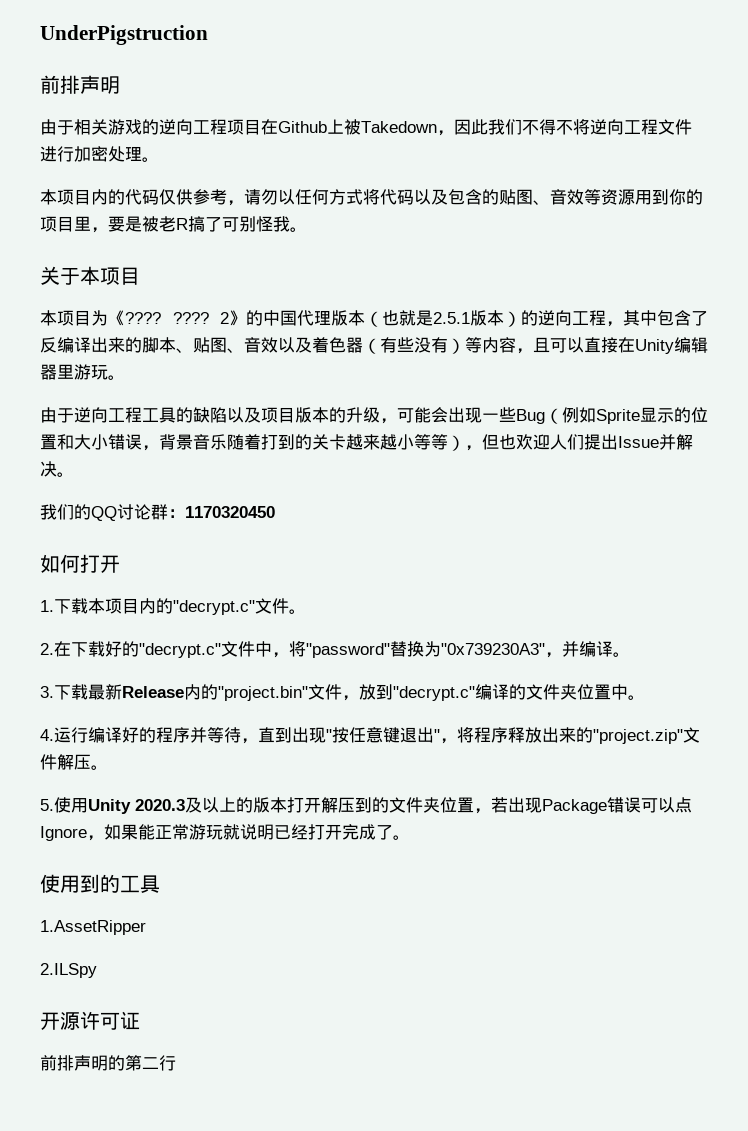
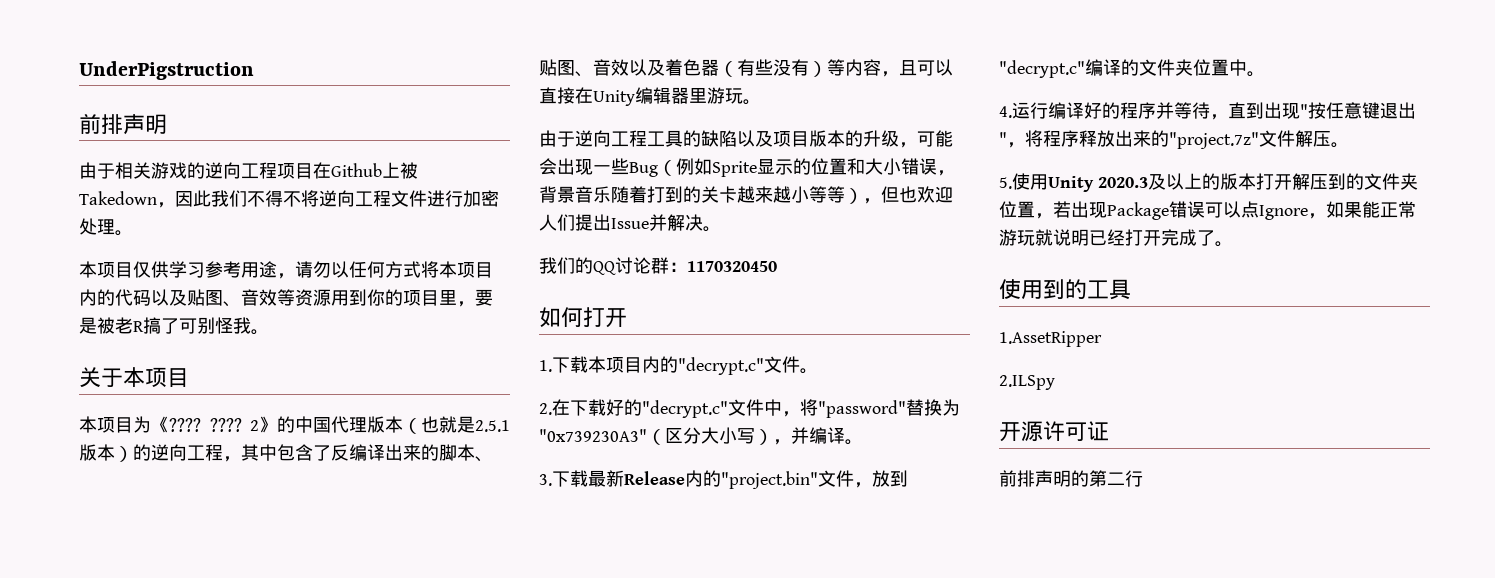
[91,189,227,205] 内的代码仅供参考 -> [133,261,277,278] 仅供学习参考用途
(380, 197) none -> [439,261,493,278] [79,289,115,306] 本项目内的
[448,189,499,205] 包含的 -> (187, 298) none
(545, 649) none -> [647,427,773,445] （区分大小写）
[593,729,683,744] "project.zip" -> [1169,132,1259,149] "project.7z"

